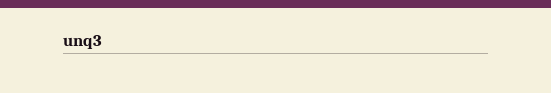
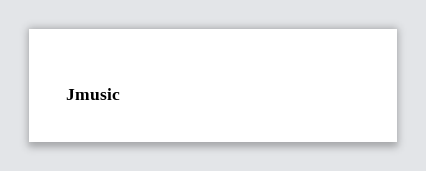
[63,35,102,49] unq3 -> [66,88,120,100] Jmusic

